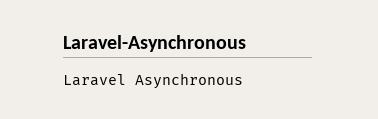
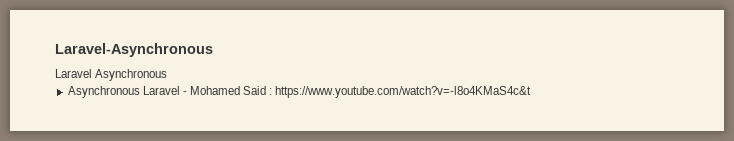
(243, 81) none -> [67,86,532,98] // Asynchronous Laravel - Mohamed Said : https://www.youtube.com/watch?v=-l8o4KMaS4c&t

